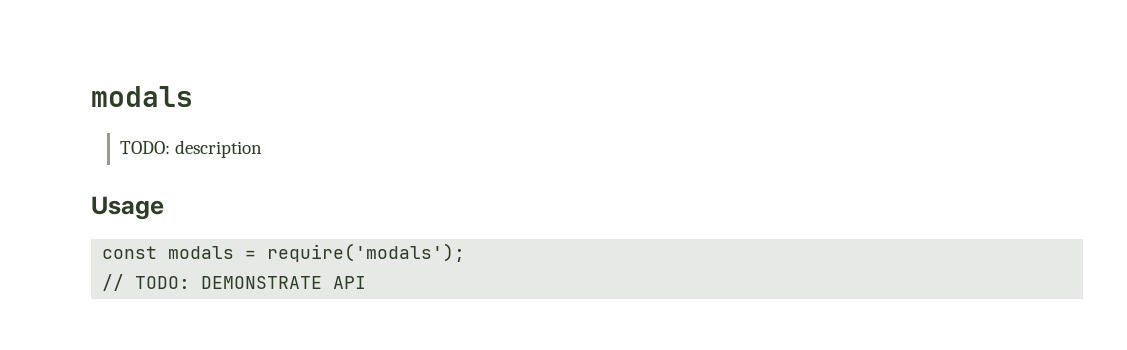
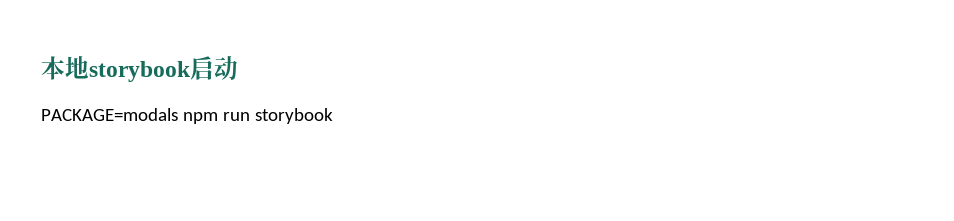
[91,86,193,107] [120,140,263,158] [91,196,164,220] [102,243,466,262] [102,274,367,291] modals // TODO: description // Usage // const modals = require('modals'); // // TODO: DEMONSTRATE API -> [41,56,238,82] [41,108,333,124] 本地storybook启动 // PACKAGE=modals npm run storybook

